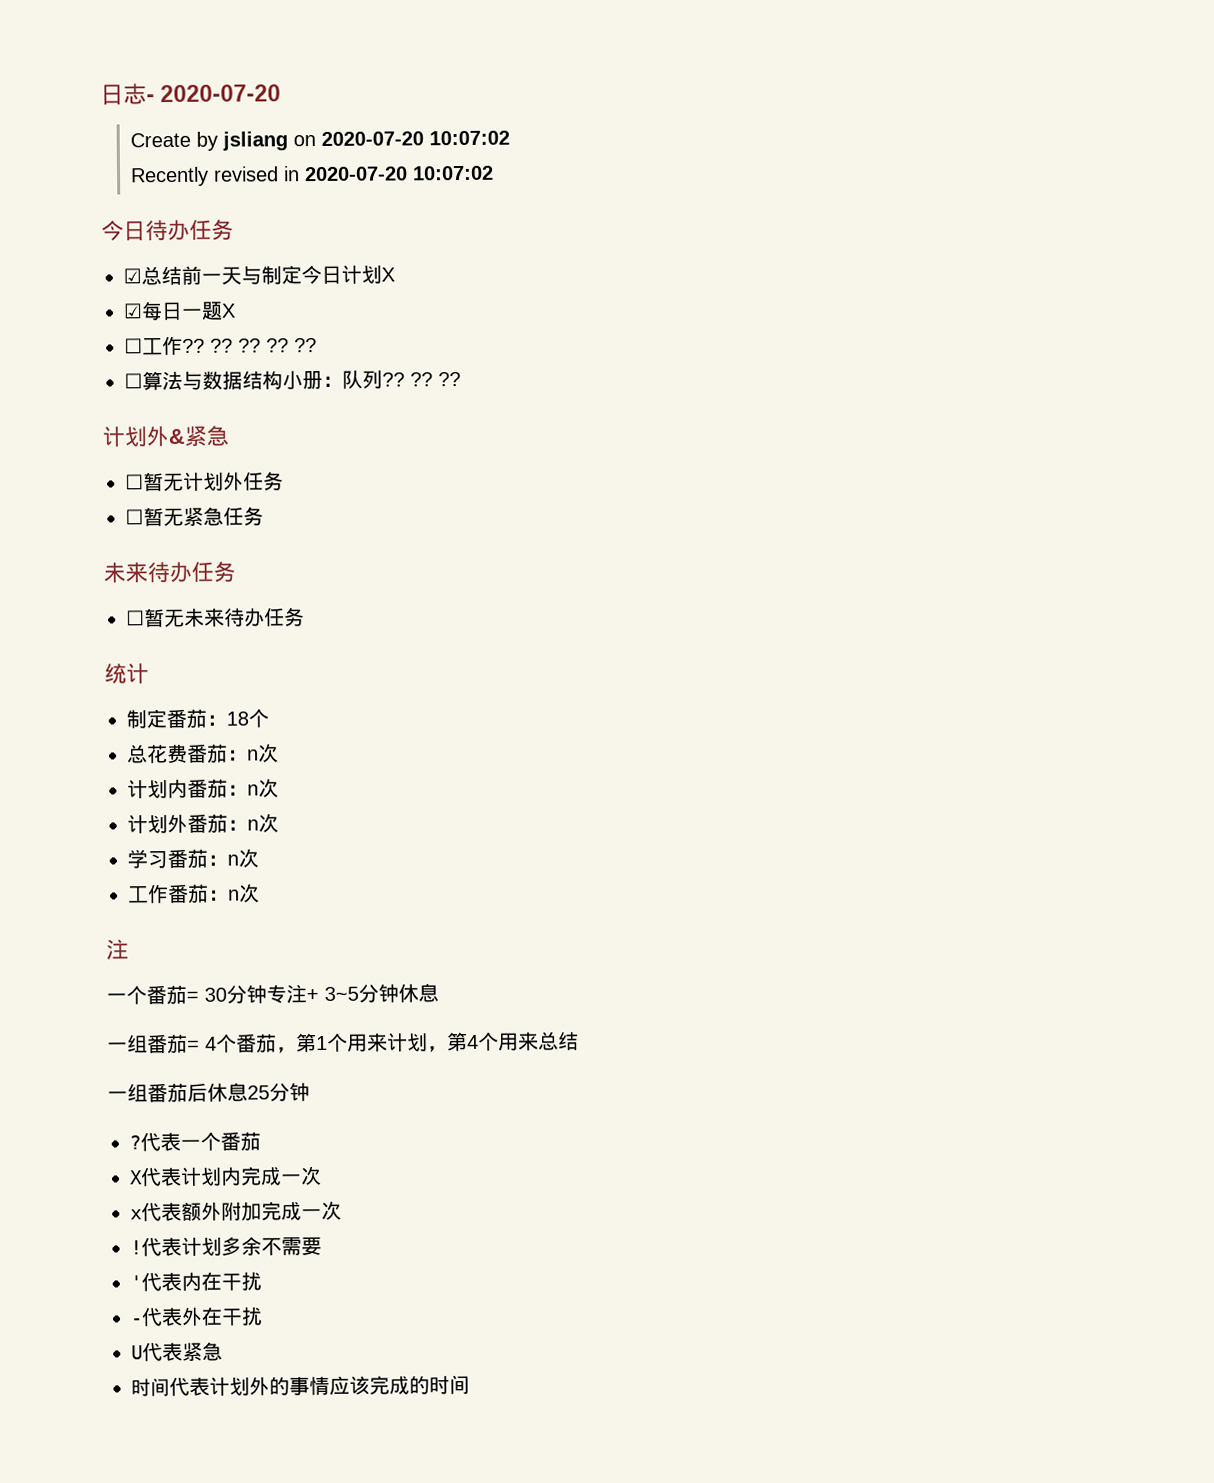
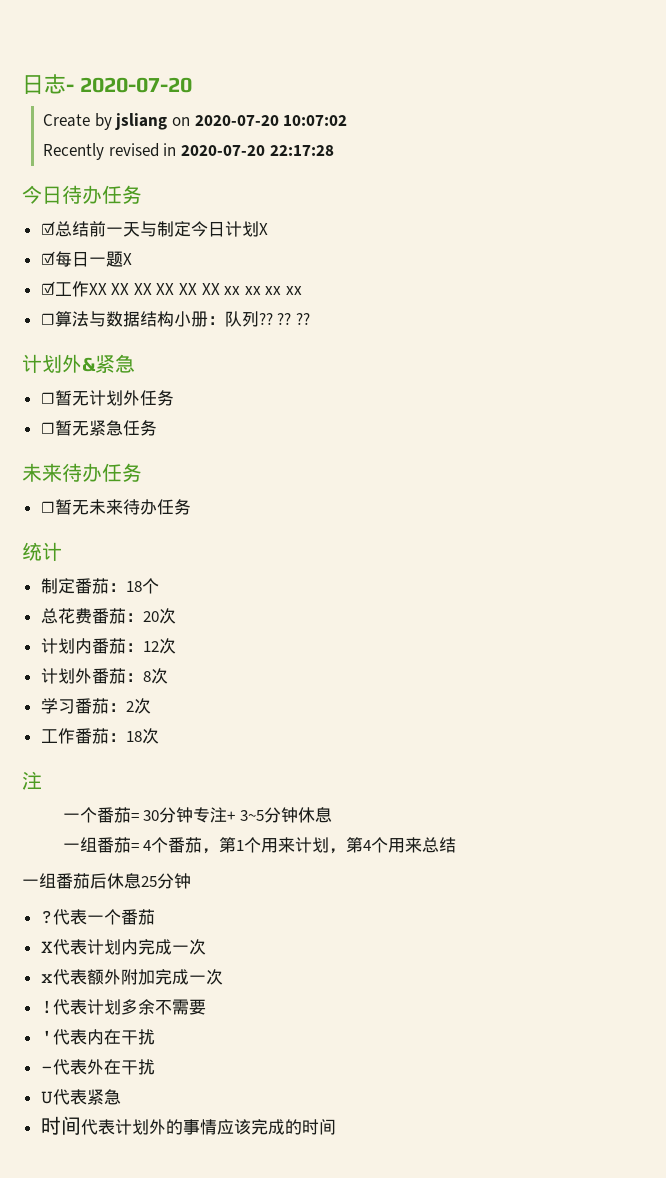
[411,165,494,181] 10:07:02 -> [269,145,334,156] 22:17:28
[124,335,317,356] ☐工作?? ?? ?? ?? ?? -> [40,281,303,297] ☑工作XX XX XX XX XX XX xx xx xx xx
[247,749,259,761] n -> [142,611,159,622] 20
[247,784,259,796] n -> [142,641,159,652] 12
[247,819,259,831] n -> [142,671,151,682] 8
[227,854,239,866] n -> [125,701,134,712] 2
[228,889,240,901] n -> [125,731,142,742] 18

